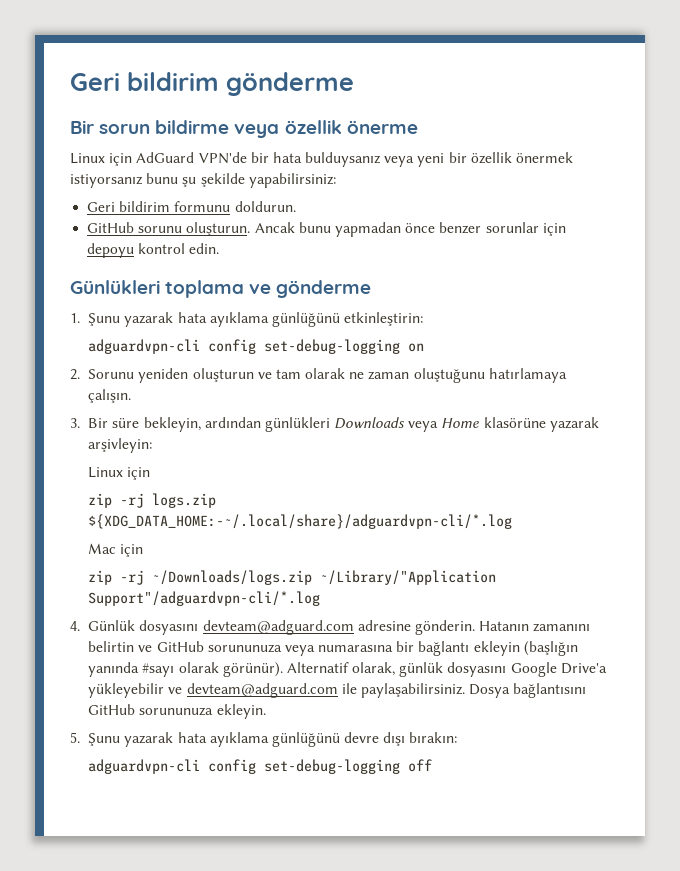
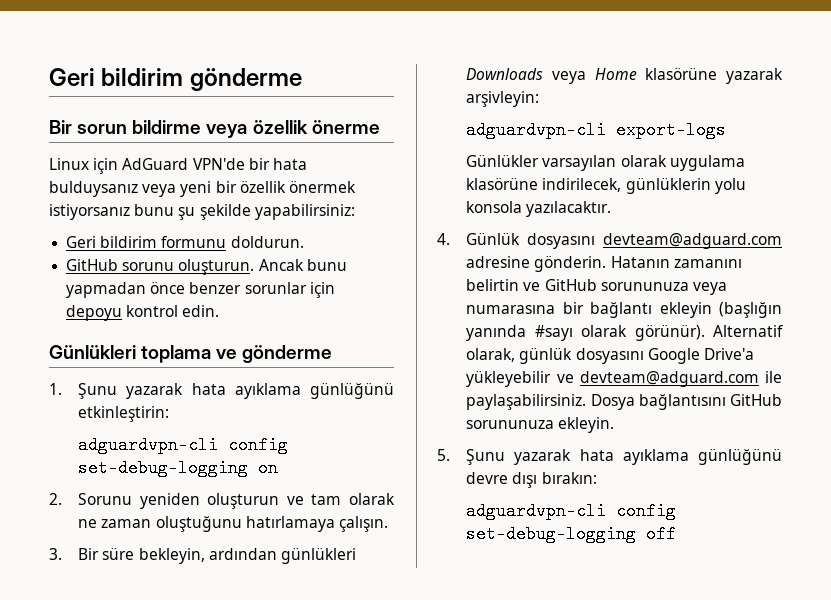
[88,467,151,480] [88,493,217,508] [88,514,513,529] [88,543,144,557] [88,570,497,585] [88,591,321,606] Linux için // zip -rj logs.zip ${XDG_DATA_HOME:-~/.local/share}/adguardvpn-cli/*.log // Mac için // zip -rj ~/Downloads/logs.zip ~/Library/"Application Support"/adguardvpn-cli/*.log -> [466,121,727,139] [466,155,745,171] [466,178,746,194] [466,201,612,217] adguardvpn-cli export-logs // Günlükler varsayılan olarak uygulama klasörüne indirilecek, günlüklerin yolu konsola yazılacaktır.

